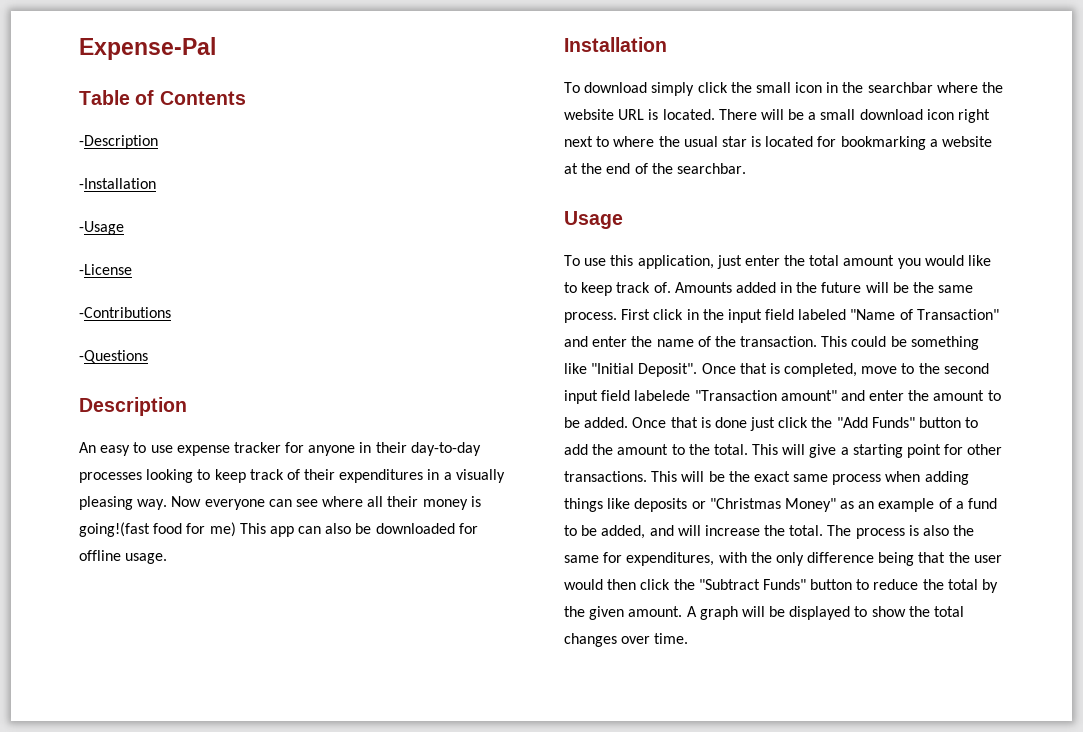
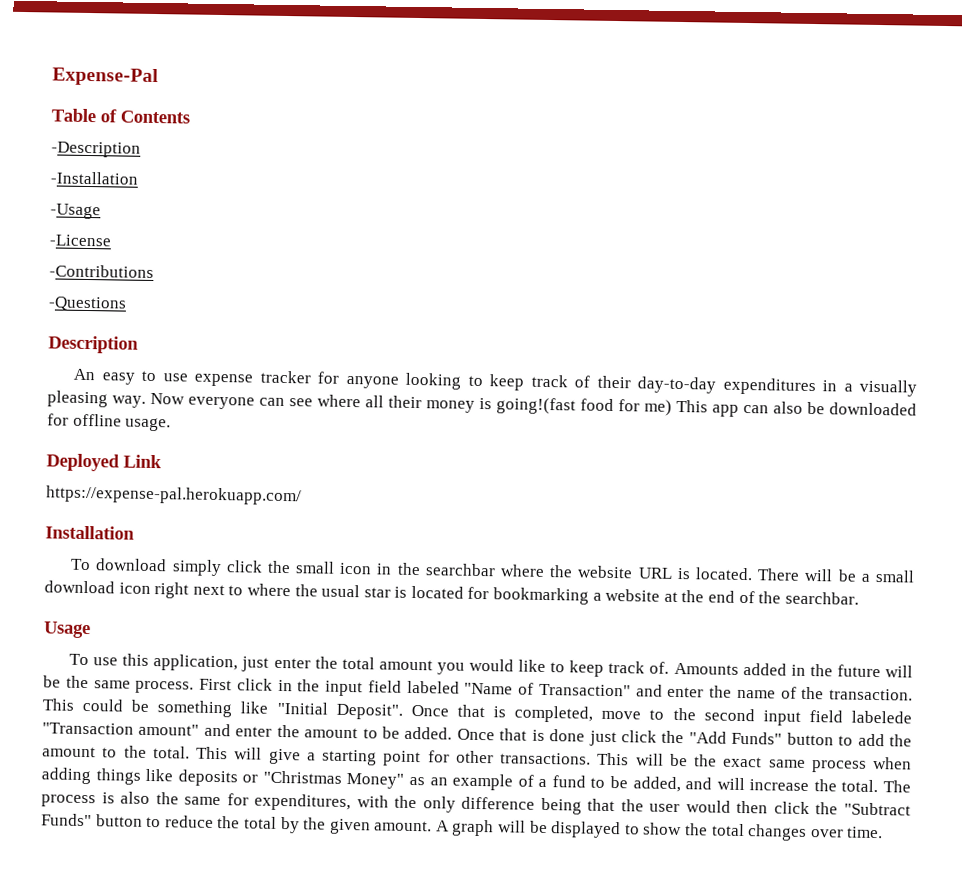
[359,442,481,456] [79,472,142,483] in their day-to-day processes -> (399, 382) none
(336, 474) none -> [637,376,717,394] day-to-day
(168, 558) none -> [46,453,162,472] [46,485,302,506] // Deployed Link // https://expense-pal.herokuapp.com/

